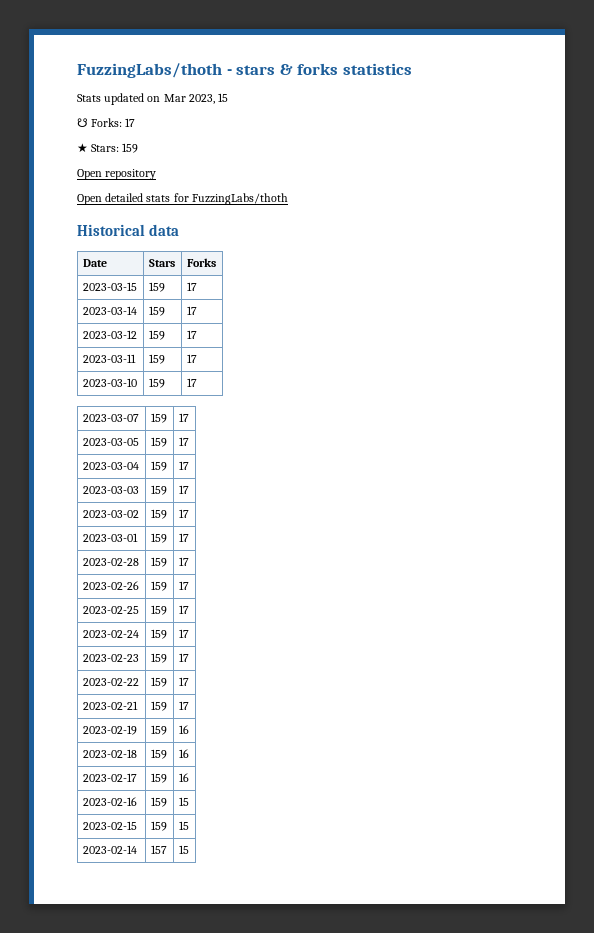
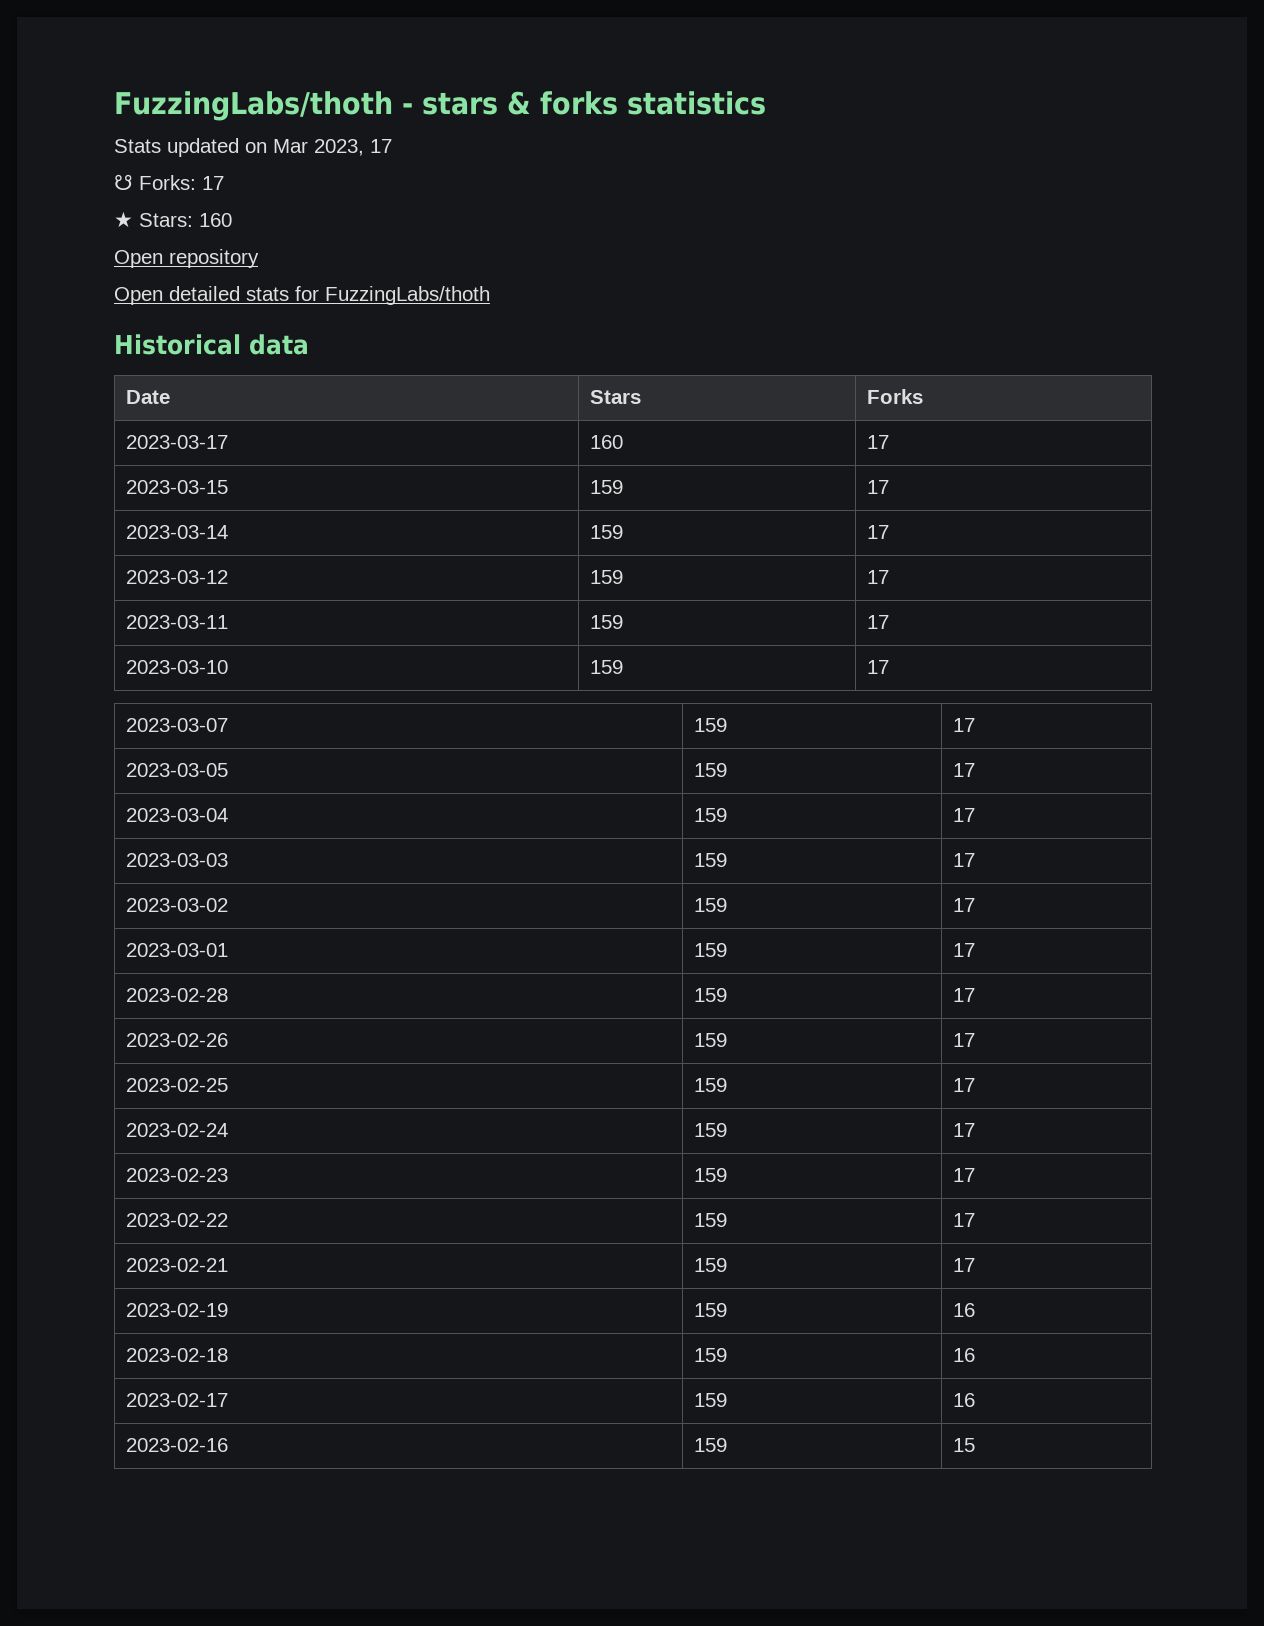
[218,93,229,102] 15 -> [370,139,392,153] 17
[122,143,139,153] 159 -> [199,213,232,227] 160
(216, 262) none -> [125,435,228,449] [589,435,623,449] [866,435,889,449] // 2023-03-17 | 160 | 17
[82,821,137,830] [150,821,167,831] [178,821,189,830] [82,845,137,854] [150,845,167,854] [178,845,189,854] // 2023-02-15 | 159 | 15 // 2023-02-14 | 157 | 15 -> (975, 1445) none

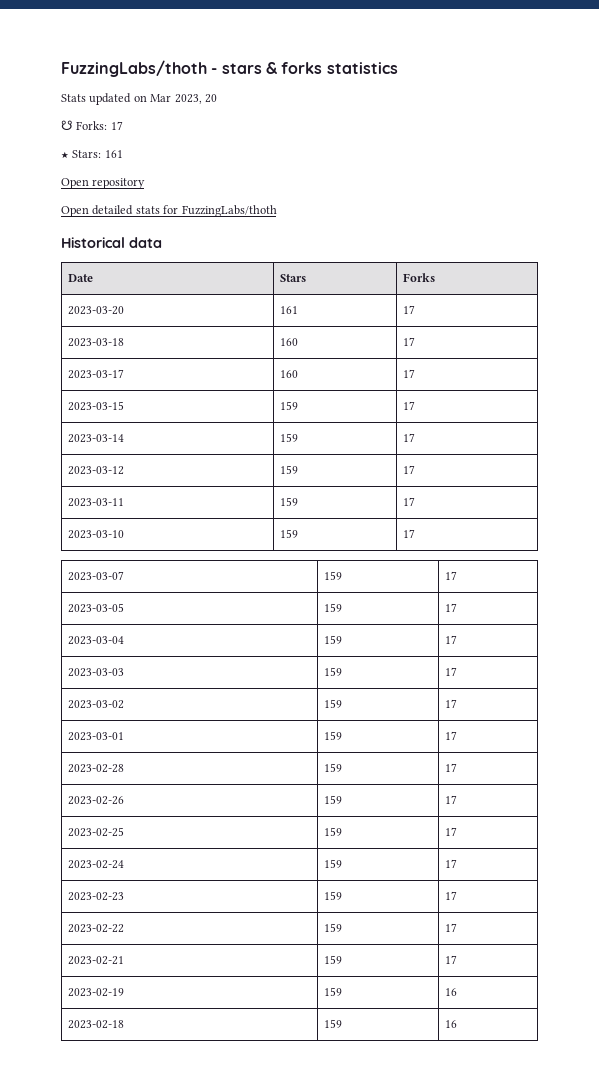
[370,139,392,153] 17 -> [204,94,217,103] 20
[199,213,232,227] 160 -> [104,150,123,158] 161
(923, 396) none -> [68,306,125,315] [280,306,299,314] [403,305,416,314] [68,338,125,347] [280,338,299,346] [403,337,416,346] // 2023-03-20 | 161 | 17 // 2023-03-18 | 160 | 17
[125,1393,228,1407] [693,1393,727,1407] [952,1393,975,1407] [125,1438,228,1452] [693,1438,727,1452] [952,1438,975,1452] // 2023-02-17 | 159 | 16 // 2023-02-16 | 159 | 15 -> (458, 1024) none

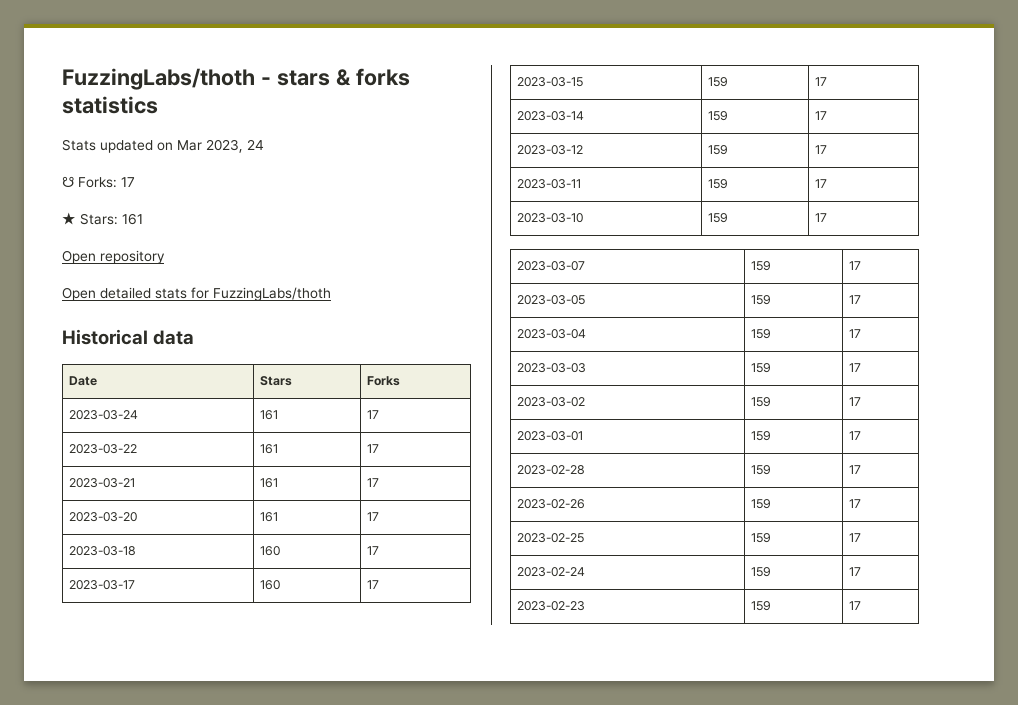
[204,94,217,103] 20 -> [247,139,264,150] 24
(436, 277) none -> [68,410,138,420] [259,410,278,420] [366,410,379,419] [68,444,137,454] [259,444,278,454] [366,444,379,453] [68,478,135,488] [259,478,278,488] [366,478,379,487] // 2023-03-24 | 161 | 17 // 2023-03-22 | 161 | 17 // 2023-03-21 | 161 | 17
[68,924,125,933] [324,923,343,932] [445,923,458,932] [68,956,125,965] [324,955,343,964] [445,955,458,964] [68,988,125,997] [324,987,343,996] [445,988,458,996] [68,1020,125,1029] [324,1019,343,1028] [445,1020,458,1028] // 2023-02-22 | 159 | 17 // 2023-02-21 | 159 | 17 // 2023-02-19 | 159 | 16 // 2023-02-18 | 159 | 16 -> (861, 605) none

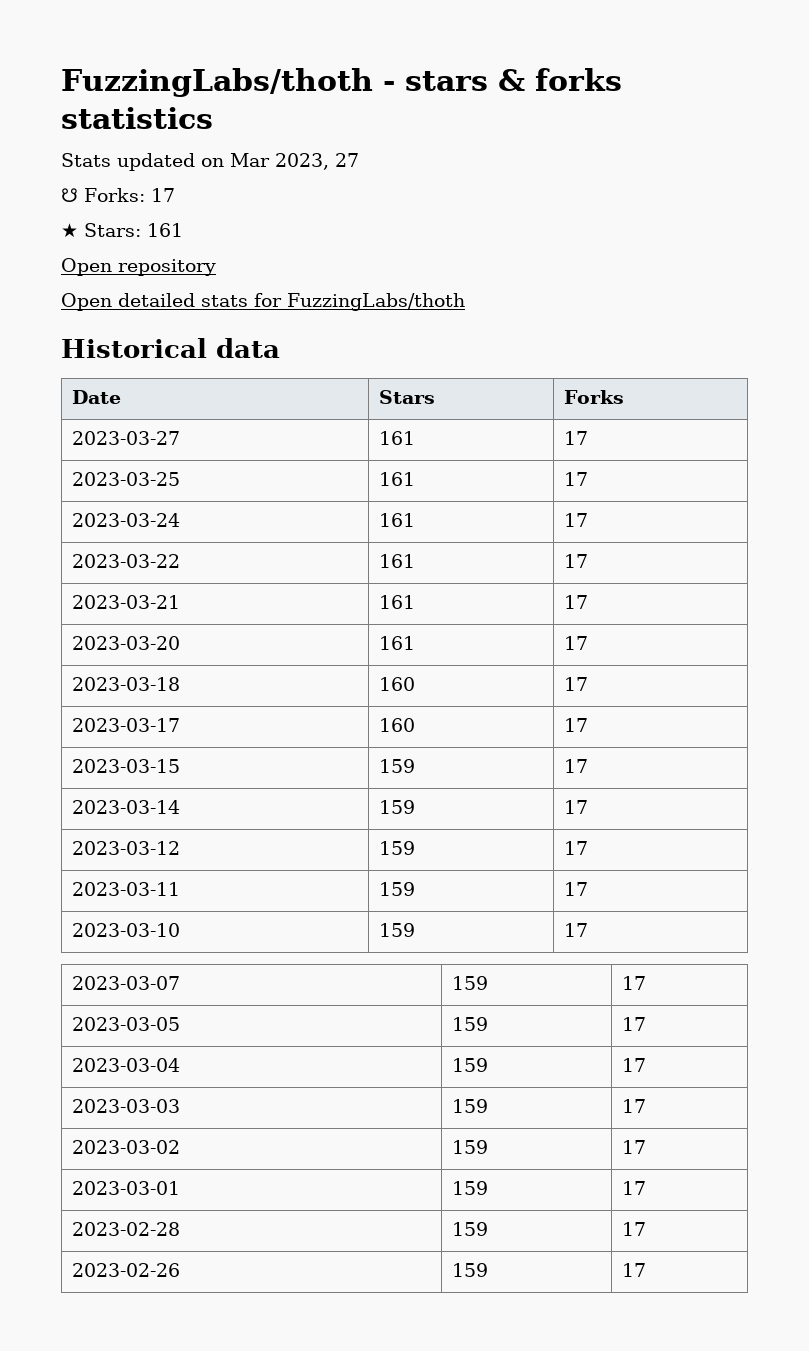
[247,139,264,150] 24 -> [335,153,359,167] 27
(400, 381) none -> [71,431,180,445] [378,431,415,445] [563,431,588,445] [71,472,180,486] [378,472,415,486] [563,472,588,486] // 2023-03-27 | 161 | 17 // 2023-03-25 | 161 | 17
[516,533,584,543] [750,533,771,543] [848,533,861,542] [516,567,585,577] [750,567,771,577] [848,567,861,576] [516,601,585,611] [750,601,771,611] [848,601,861,610] // 2023-02-25 | 159 | 17 // 2023-02-24 | 159 | 17 // 2023-02-23 | 159 | 17 -> (646, 1270) none

